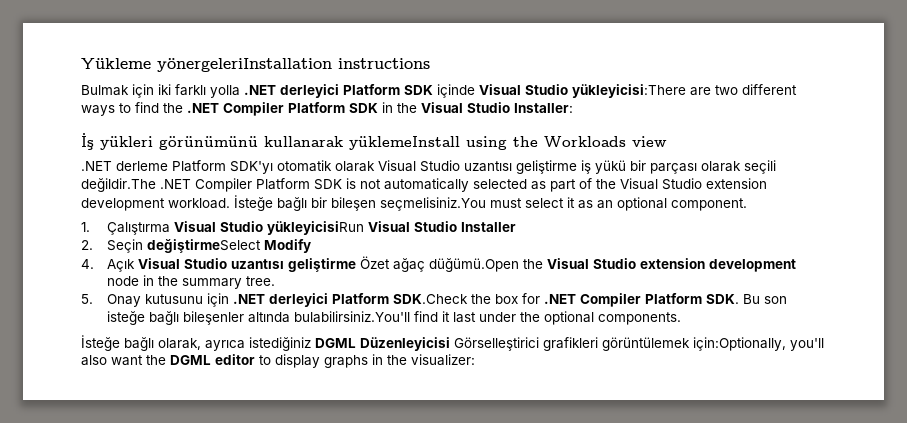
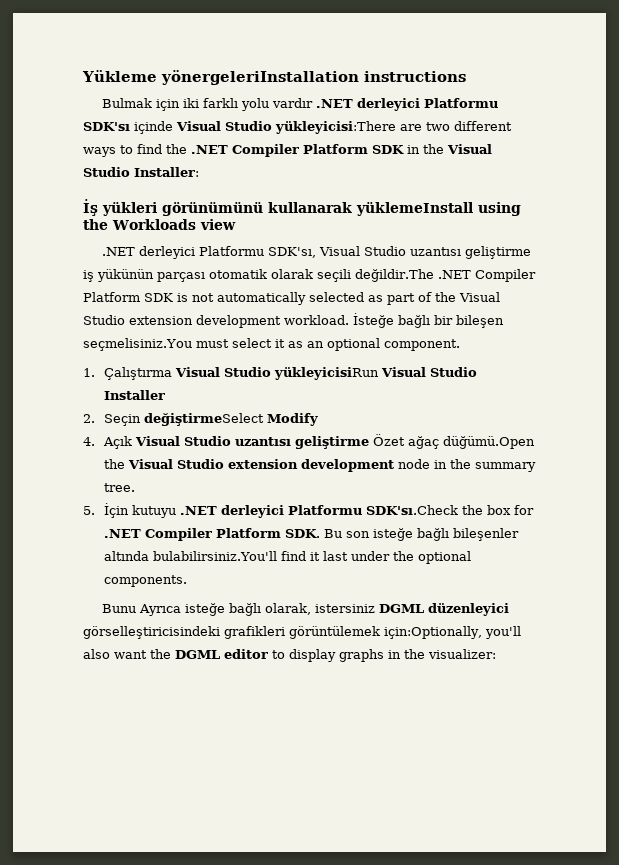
[210,84,433,98] yolla .NET derleyici Platform SDK -> [241,98,499,111] [83,122,130,131] yolu vardır .NET derleyici Platformu SDK'sı
[116,160,375,174] derleme Platform SDK'yı otomatik olarak -> [139,246,317,259] derleyici Platformu SDK'sı,
[595,160,697,174] yükü bir parçası -> [97,269,267,282] yükünün parçası otomatik
[106,293,468,307] Onay kutusunu için .NET derleyici Platform SDK.Check -> [103,503,458,518] İçin kutuyu .NET derleyici Platformu SDK'sı.Check
[81,335,539,351] İsteğe bağlı olarak, ayrıca istediğiniz DGML Düzenleyicisi Görselleştirici -> [102,603,510,616] [83,626,220,639] Bunu Ayrıca isteğe bağlı olarak, istersiniz DGML düzenleyici görselleştiricisindeki

